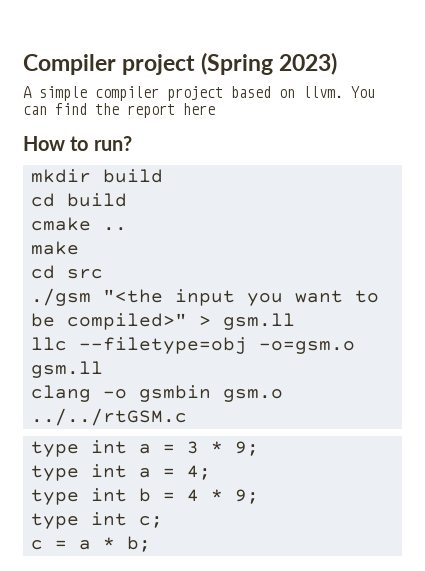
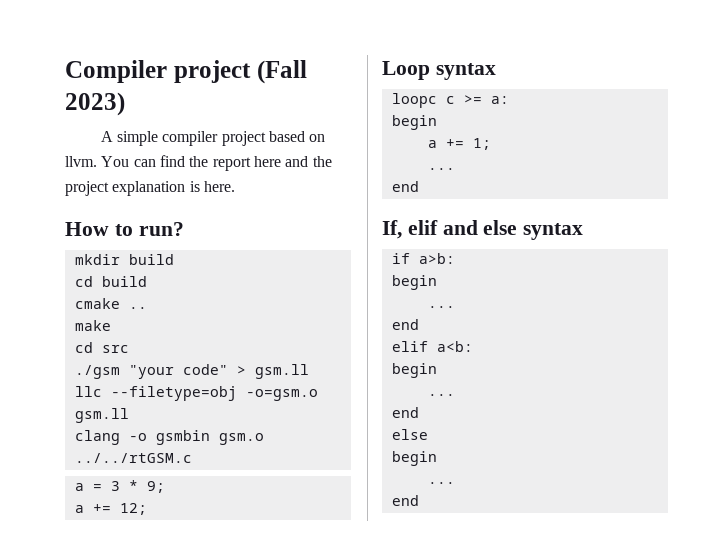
[201,52,274,75] (Spring -> [256,60,307,84] (Fall
(215, 109) none -> [285,156,332,167] [65,181,235,196] and the project explanation is here.
[102,289,379,306] [30,313,187,330] "<the input you want to be compiled>" -> [128,364,228,379] "your code"
[30,440,127,457] type int -> (192, 458) none
[30,464,211,481] [30,488,259,505] [30,512,163,529] [30,536,151,552] type int a = 4; // type int b = 4 * 9; // type int c; // c = a * b; -> [74,503,147,515] [382,61,496,80] [391,93,509,108] [391,115,437,130] [427,138,491,150] [427,168,455,170] [391,181,419,192] [382,220,584,240] [391,253,455,264] [391,275,437,290] [427,306,455,308] [391,319,419,330] [391,341,473,352] [391,363,437,378] [427,394,455,396] [391,407,419,418] [391,429,428,440] [391,451,437,466] [427,482,455,484] [391,495,419,506] a += 12; // Loop syntax // loopc c >= a: // begin // a += 1; // ... // end // If, elif and else syntax // if a>b: // begin // ... // end // elif a<b: // begin // ... // end // else // begin // ... // end

